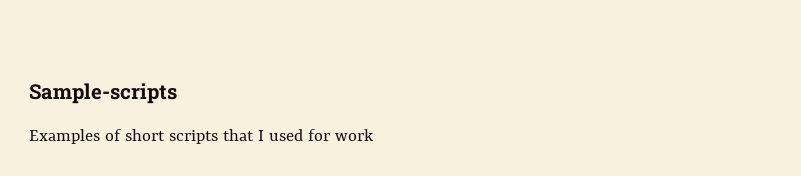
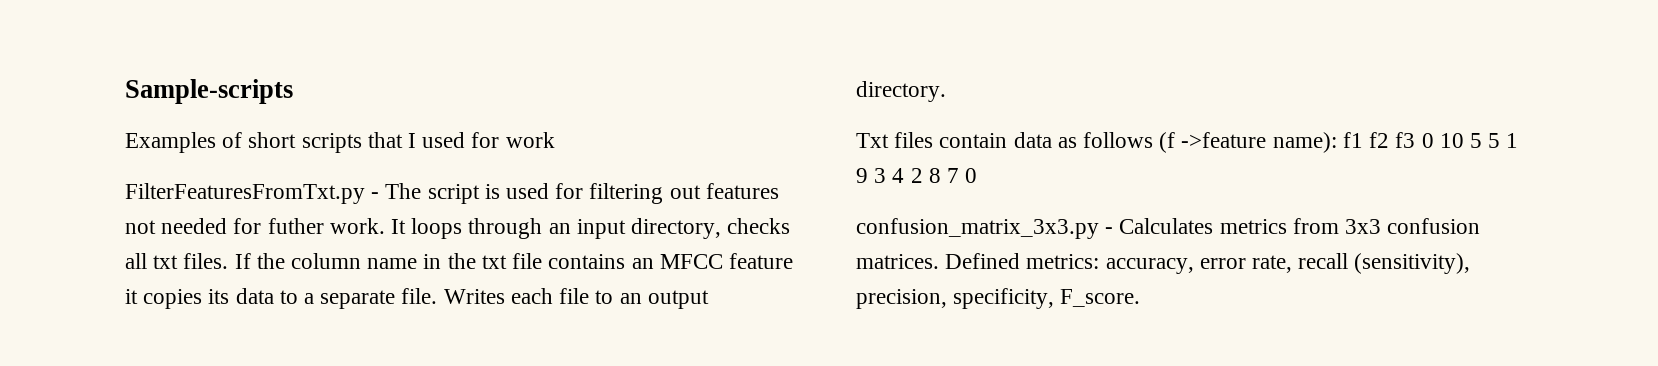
(374, 135) none -> [125,183,779,204] [125,218,791,239] [125,253,793,269] [125,288,709,309] [856,81,946,102] [856,132,1519,153] [856,168,978,183] [856,218,1481,239] [856,253,1471,274] [856,288,1141,309] // FilterFeaturesFromTxt.py - The script is used for filtering out features not needed for futher work. It loops through an input directory, checks all txt files. If the column name in the txt file contains an MFCC feature it copies its data to a separate file. Writes each file to an output directory. // Txt files contain data as follows (f ->feature name): f1 f2 f3 0 10 5 5 1 9 3 4 2 8 7 0 // confusion_matrix_3x3.py - Calculates metrics from 3x3 confusion matrices. Defined metrics: accuracy, error rate, recall (sensitivity), precision, specificity, F_score.

